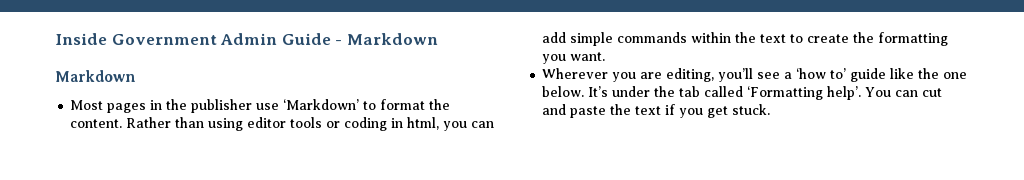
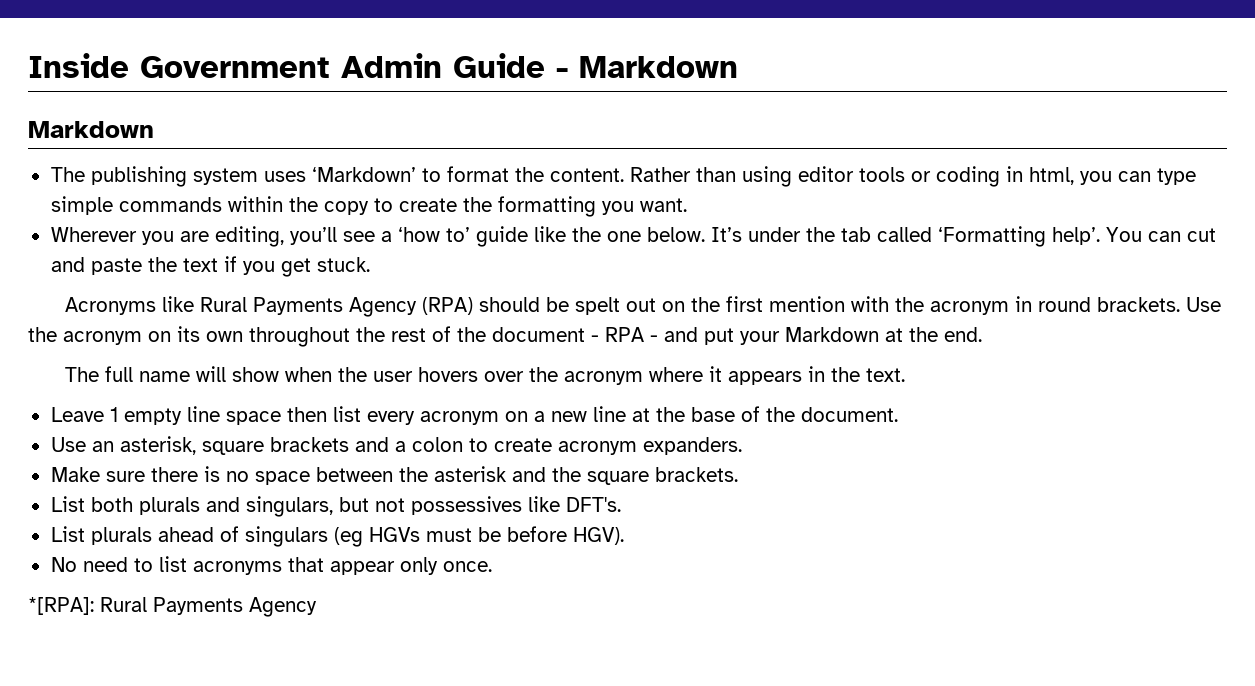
[70,99,280,113] Most pages in the publisher use -> [50,166,306,187] The publishing system uses
[542,32,567,43] add -> [1156,168,1196,185] type
[760,34,787,43] text -> [323,201,369,215] copy
(771, 109) none -> [64,296,1221,317] [28,326,982,347] [64,366,905,385] [50,406,898,425] [50,436,742,455] [50,466,738,485] [50,496,621,517] [50,526,624,547] [50,556,492,575] [28,597,317,617] // Acronyms like Rural Payments Agency (RPA) should be spelt out on the first mention with the acronym in round brackets. Use the acronym on its own throughout the rest of the document - RPA - and put your Markdown at the end. // The full name will show when the user hovers over the acronym where it appears in the text. // Leave 1 empty line space then list every acronym on a new line at the base of the document. // Use an asterisk, square brackets and a colon to create acronym expanders. // Make sure there is no space between the asterisk and the square brackets. // List both plurals and singulars, but not possessives like DFT's. // List plurals ahead of singulars (eg HGVs must be before HGV). // No need to list acronyms that appear only once. // *[RPA]: Rural Payments Agency

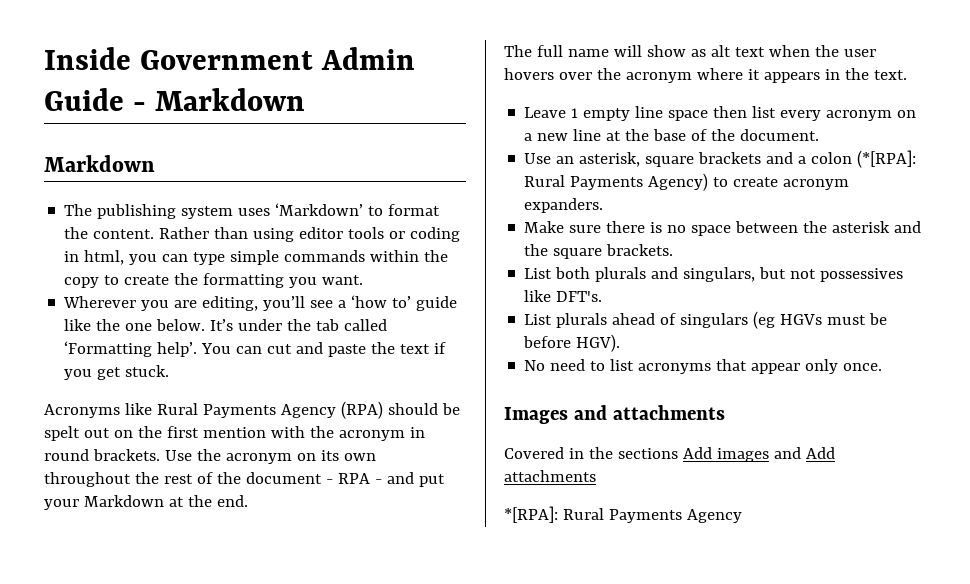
(279, 374) none -> [690,45,765,57] as alt text
(463, 444) none -> [857,150,917,168] [524,173,709,191] (*[RPA]: Rural Payments Agency)
(492, 566) none -> [504,405,725,424] [504,447,835,462] [504,470,596,482] // Images and attachments // Covered in the sections Add images and Add attachments

